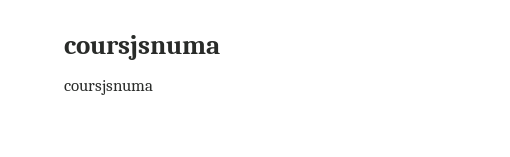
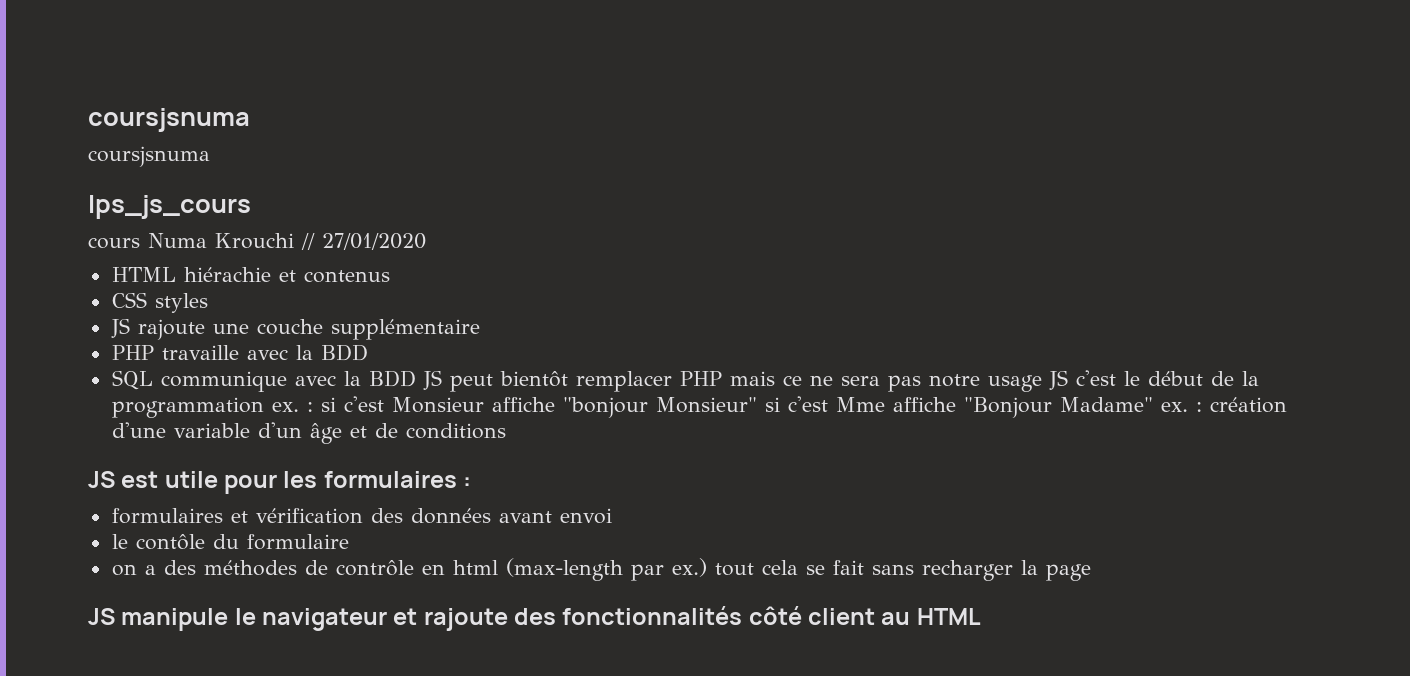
(153, 87) none -> [88,195,251,219] [88,233,426,250] [111,267,390,283] [111,292,208,313] [110,318,480,340] [111,344,368,361] [111,370,1259,392] [111,396,1287,418] [111,422,506,444] [88,471,472,494] [111,508,612,524] [111,534,349,550] [111,558,1091,581] [88,606,981,631] // lps_js_cours // cours Numa Krouchi // 27/01/2020 // HTML hiérachie et contenus // CSS styles // JS rajoute une couche supplémentaire // PHP travaille avec la BDD // SQL communique avec la BDD JS peut bientôt remplacer PHP mais ce ne sera pas notre usage JS c'est le début de la programmation ex. : si c'est Monsieur affiche "bonjour Monsieur" si c'est Mme affiche "Bonjour Madame" ex. : création d'une variable d'un âge et de conditions // JS est utile pour les formulaires : // formulaires et vérification des données avant envoi // le contôle du formulaire // on a des méthodes de contrôle en html (max-length par ex.) tout cela se fait sans recharger la page // JS manipule le navigateur et rajoute des fonctionnalités côté client au HTML

